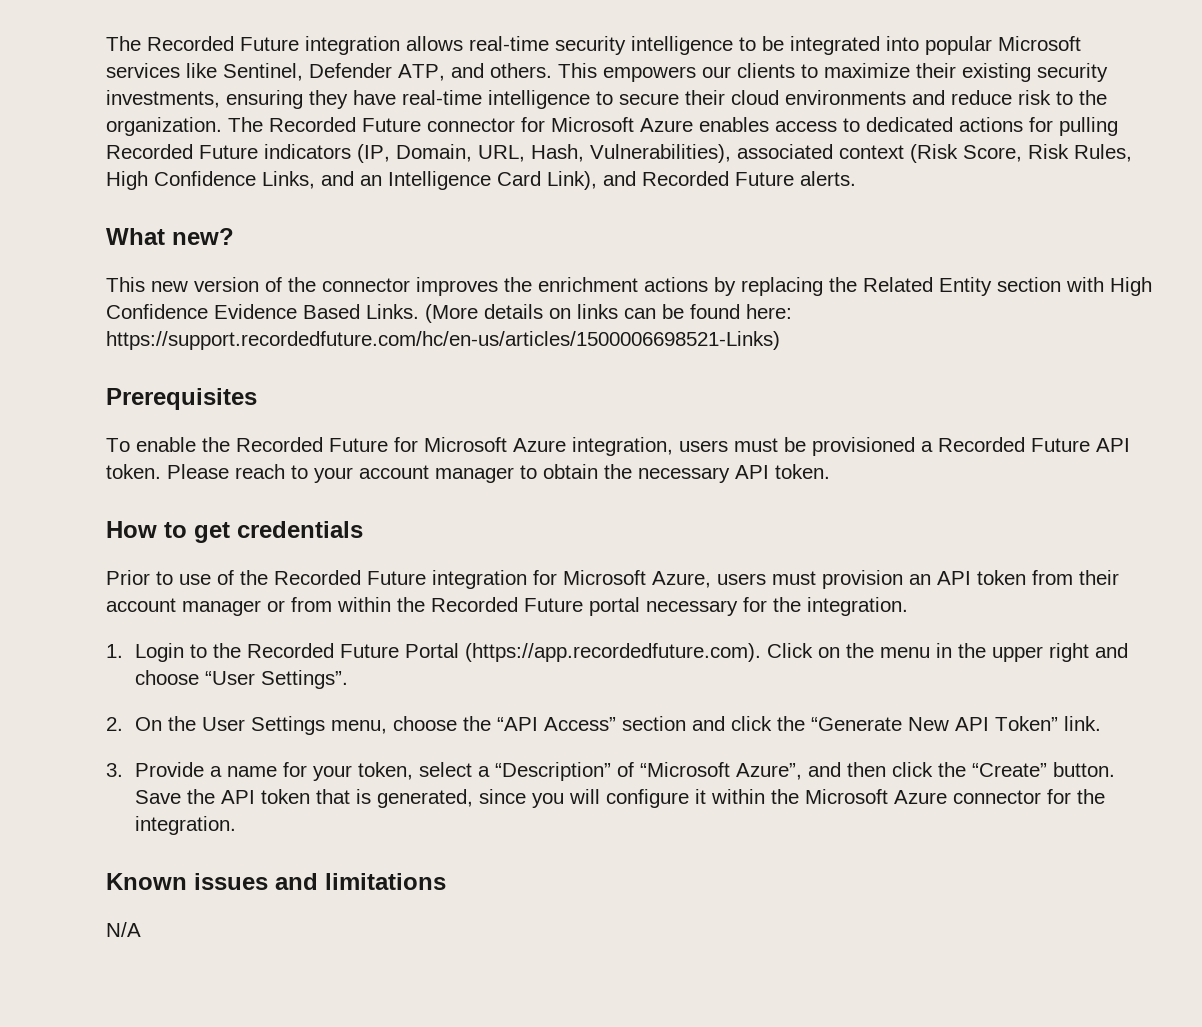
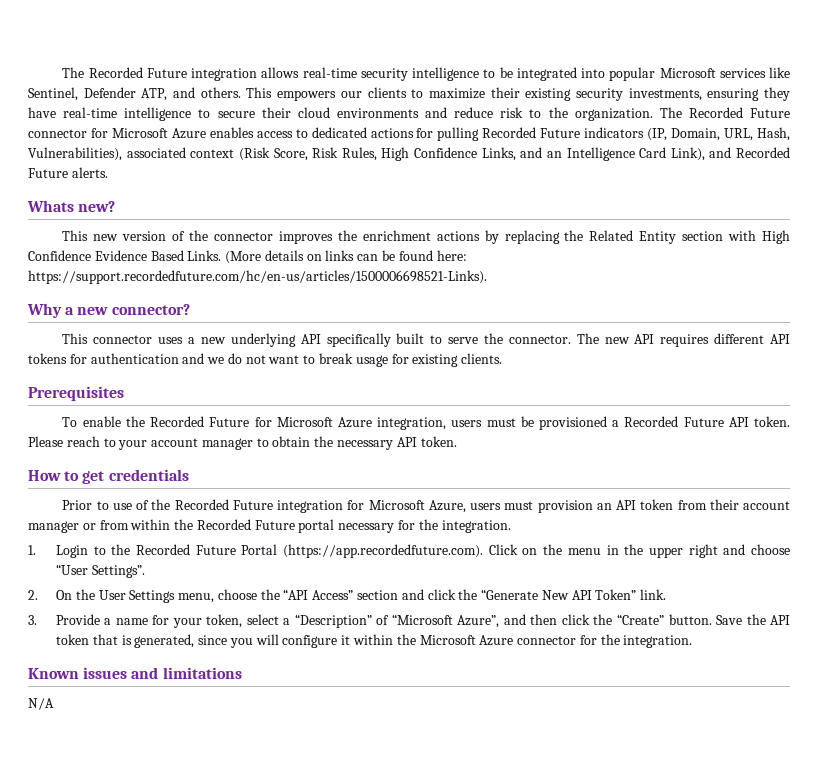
[106,228,165,245] What -> [27,200,74,212] Whats
[106,331,780,350] https://support.recordedfuture.com/hc/en-us/articles/1500006698521-Links) -> [28,270,487,284] [27,303,190,318] [62,333,790,347] [28,353,503,367] https://support.recordedfuture.com/hc/en-us/articles/1500006698521-Links). // Why a new connector? // This connector uses a new underlying API specifically built to serve the connector. The new API requires different API tokens for authentication and we do not want to break usage for existing clients.

